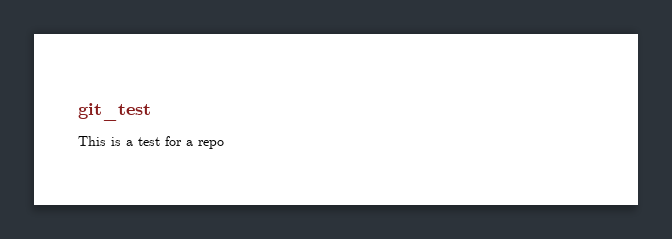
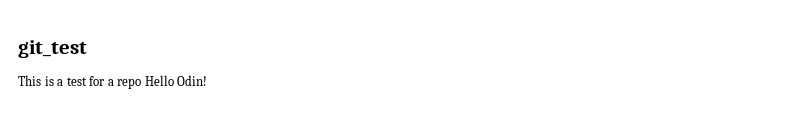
(224, 144) none -> [144,75,208,86] Hello Odin!

